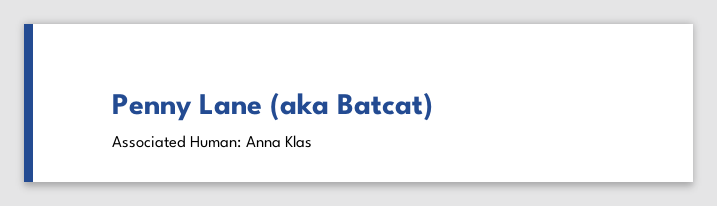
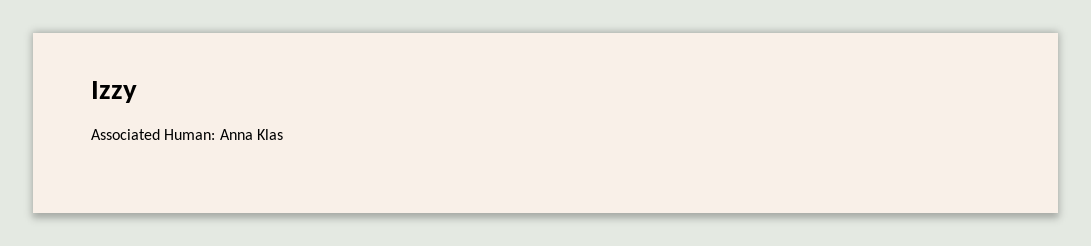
[112,93,434,121] Penny Lane (aka Batcat) -> [91,81,137,103] Izzy

